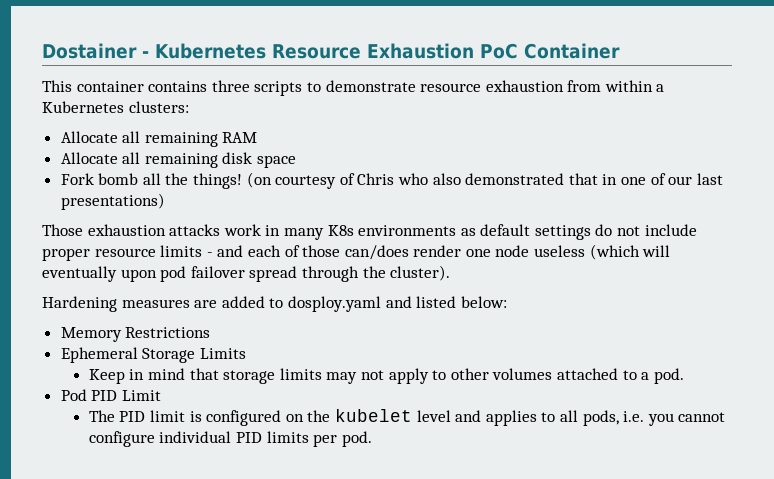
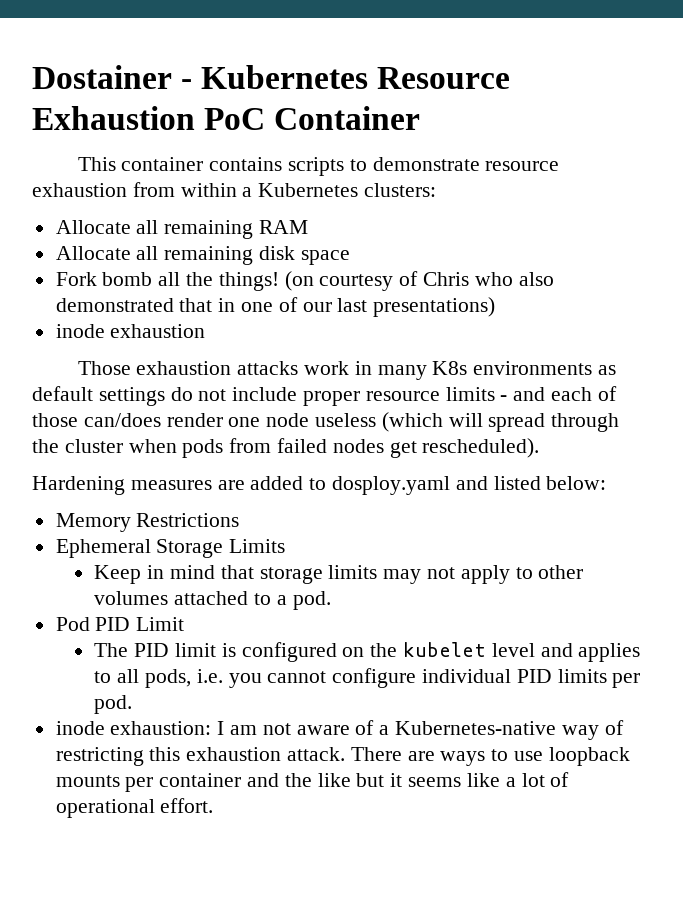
[211,80,250,92] three -> (283, 164) none
(165, 201) none -> [55,324,206,338] // inode exhaustion
[42,265,451,282] eventually upon pod failover spread through the cluster). -> [488,413,620,432] [32,438,540,458] spread through the cluster when pods from failed nodes get rescheduled).
(372, 439) none -> [55,720,624,740] [55,747,630,766] [55,772,570,792] [55,798,214,818] // inode exhaustion: I am not aware of a Kubernetes-native way of restricting this exhaustion attack. There are ways to use loopback mounts per container and the like but it seems like a lot of operational effort.

